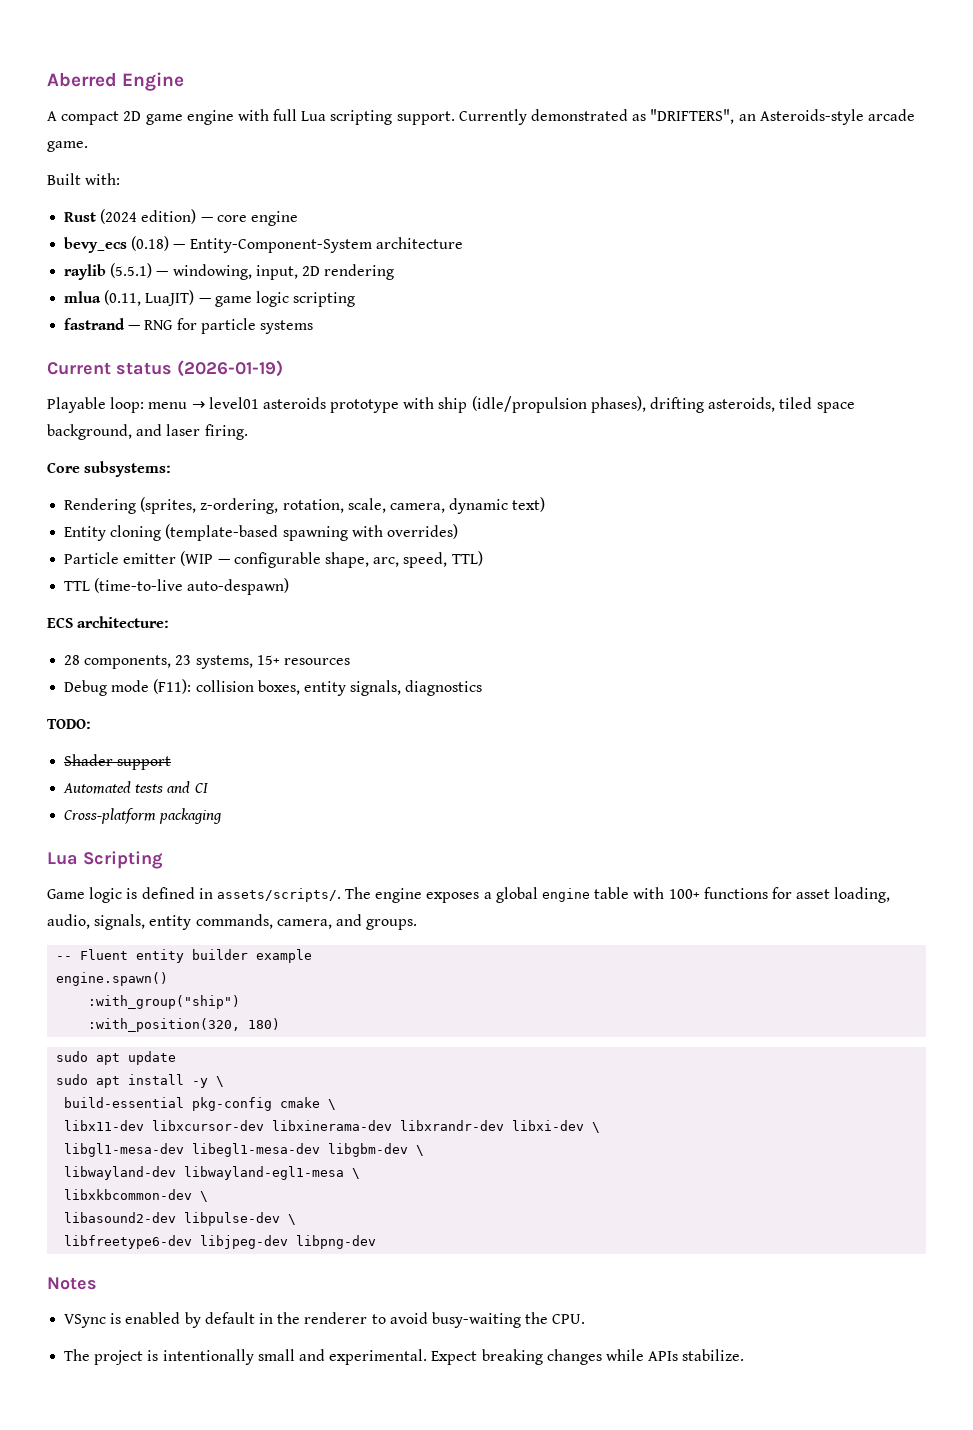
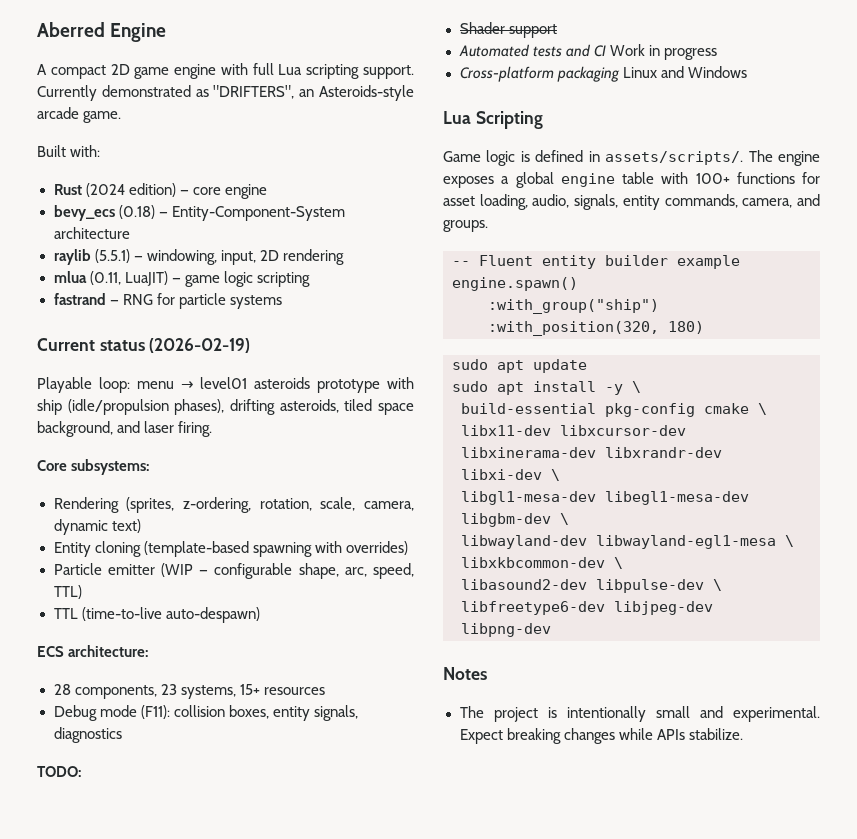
[177,360,283,377] (2026-01-19) -> [149,338,251,353] (2026-02-19)
(208, 788) none -> [609,44,717,60] Work in progress
(223, 816) none -> [622,66,747,78] Linux and Windows
[64,1312,586,1328] // VSync is enabled by default in the renderer to avoid busy-waiting the CPU. -> (487, 673) none

